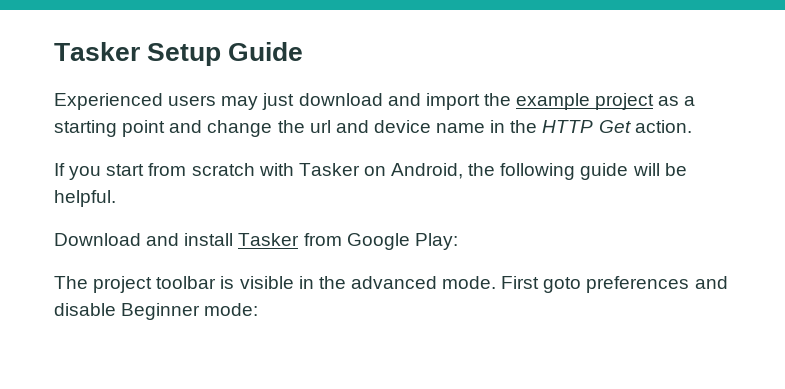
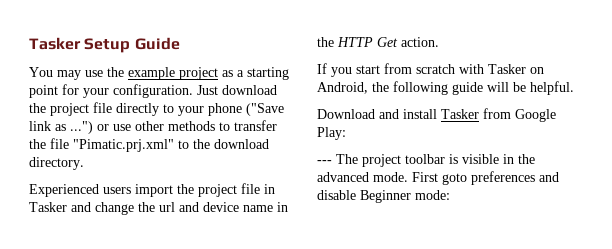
[54,93,480,110] Experienced users may just download and import -> [29,67,103,80] You may use
(166, 128) none -> [62,84,277,98] [29,102,284,116] [29,120,277,134] [29,138,269,152] [29,157,84,170] [29,183,275,197] [29,202,67,212] for your configuration. Just download the project file directly to your phone ("Save link as ...") or use other methods to transfer the file "Pimatic.prj.xml" to the download directory. // Experienced users import the project file in Tasker
(458, 241) none -> [317,160,332,164] ---

